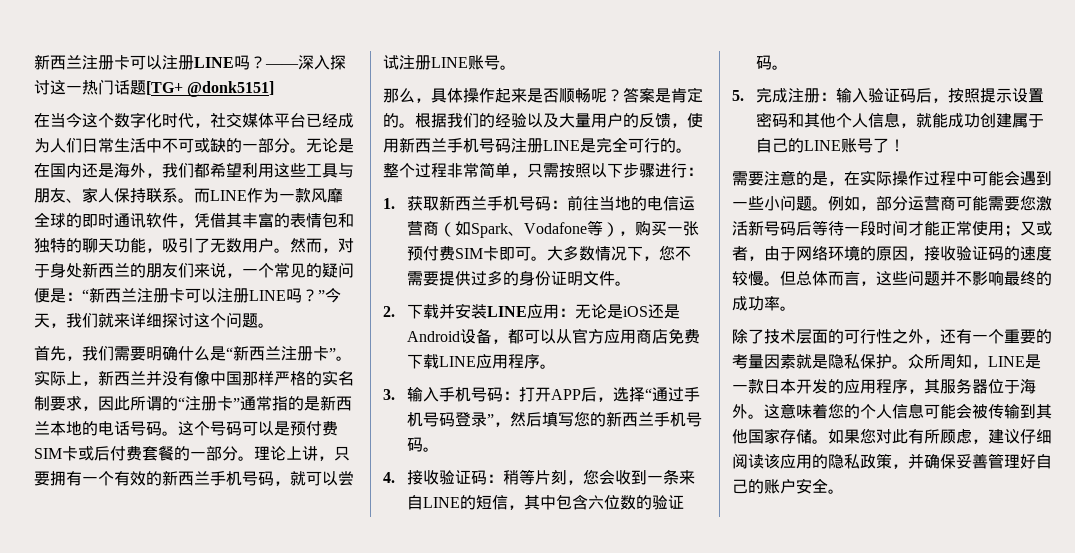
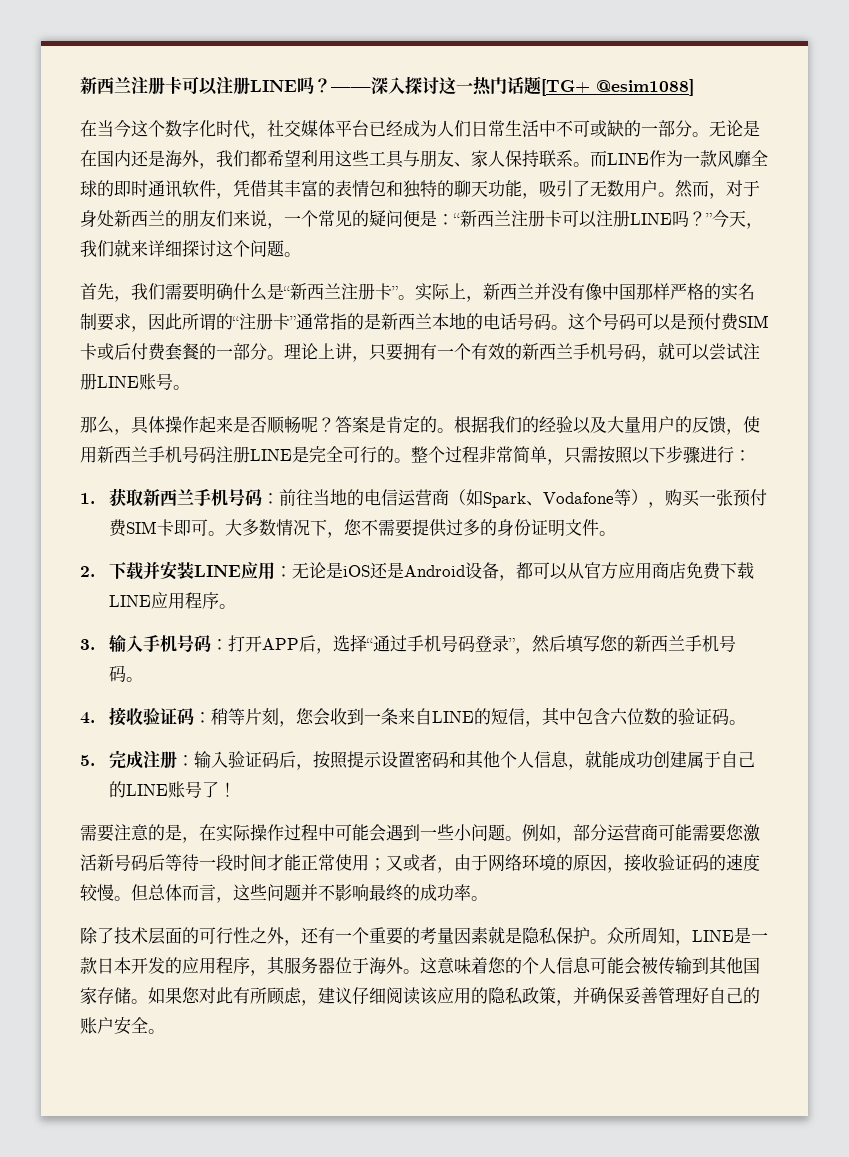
[187,81,275,97] @donk5151] -> [596,79,694,96] @esim1088]

